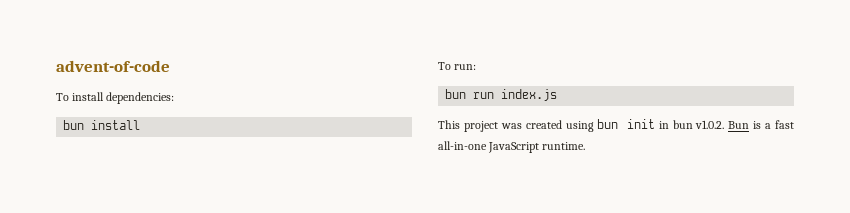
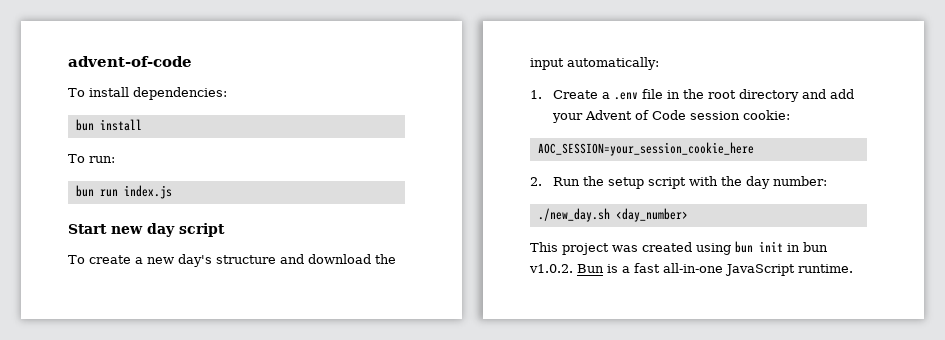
(558, 95) none -> [68,223,225,237] [68,254,396,267] [530,57,659,70] [530,89,855,102] [552,110,791,123] [537,142,754,156] [530,176,828,189] [537,208,688,222] // Start new day script // To create a new day's structure and download the input automatically: // 1. Create a .env file in the root directory and add your Advent of Code session cookie: // AOC_SESSION=your_session_cookie_here // 2. Run the setup script with the day number: // ./new_day.sh <day_number>

